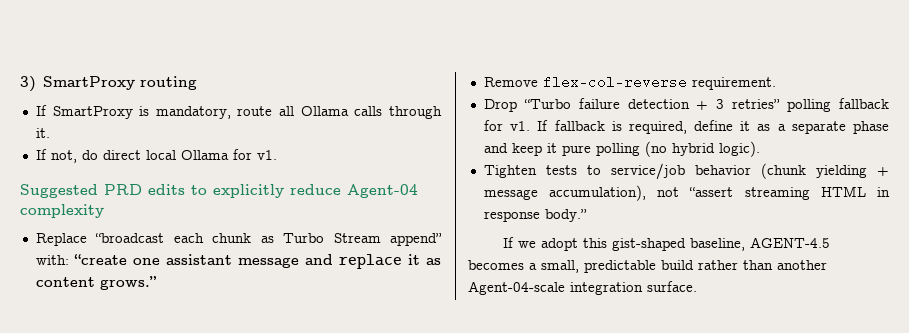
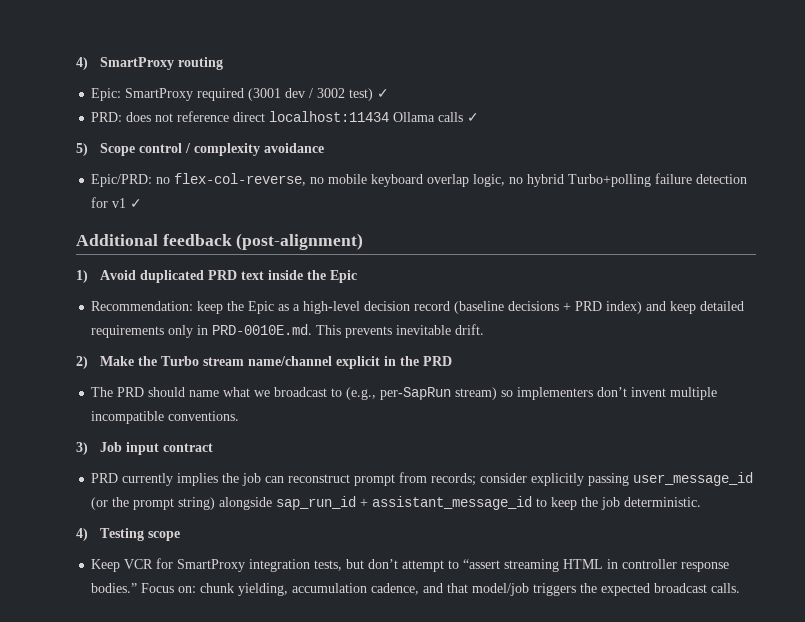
[20,76,36,92] 3) -> [76,57,88,70] 4)
[35,105,443,119] [35,128,50,138] [35,149,277,163] [20,184,418,198] [20,204,104,218] [35,233,443,246] [35,254,442,269] [35,276,157,290] [483,75,776,90] [483,98,889,112] [483,120,889,134] [483,141,760,157] [483,163,889,180] [483,185,890,201] [483,209,587,222] [503,237,831,251] [468,260,827,273] [468,281,697,295] If SmartProxy is mandatory, route all Ollama calls through it. // If not, do direct local Ollama for v1. // Suggested PRD edits to explicitly reduce Agent-04 complexity // Replace “broadcast each chunk as Turbo Stream append” with: “create one assistant message and replace it as content grows.” // Remove flex-col-reverse requirement. // Drop “Turbo failure detection + 3 retries” polling fallback for v1. If fallback is required, define it as a separate phase and keep it pure polling (no hybrid logic). // Tighten tests to service/job behavior (chunk yielding + message accumulation), not “assert streaming HTML in response body.” // If we adopt this gist-shaped baseline, AGENT-4.5 becomes a small, predictable build rather than another Agent-04-scale integration surface. -> [91,88,390,101] [91,111,480,122] [76,143,324,156] [91,173,748,187] [91,197,143,208] [76,233,364,250] [76,270,357,283] [91,301,745,314] [91,324,485,338] [76,356,452,369] [91,387,718,400] [91,411,240,424] [76,442,213,455] [91,472,754,486] [91,496,702,510] [76,528,180,541] [91,558,730,572] [91,583,741,596] Epic: SmartProxy required (3001 dev / 3002 test) ✓ // PRD: does not reference direct localhost:11434 Ollama calls ✓ // 5) Scope control / complexity avoidance // Epic/PRD: no flex-col-reverse, no mobile keyboard overlap logic, no hybrid Turbo+polling failure detection for v1 ✓ // Additional feedback (post-alignment) // 1) Avoid duplicated PRD text inside the Epic // Recommendation: keep the Epic as a high-level decision record (baseline decisions + PRD index) and keep detailed requirements only in PRD-0010E.md. This prevents inevitable drift. // 2) Make the Turbo stream name/channel explicit in the PRD // The PRD should name what we broadcast to (e.g., per-SapRun stream) so implementers don’t invent multiple incompatible conventions. // 3) Job input contract // PRD currently implies the job can reconstruct prompt from records; consider explicitly passing user_message_id (or the prompt string) alongside sap_run_id + assistant_message_id to keep the job deterministic. // 4) Testing scope // Keep VCR for SmartProxy integration tests, but don’t attempt to “assert streaming HTML in controller response bodies.” Focus on: chunk yielding, accumulation cadence, and that model/job triggers the expected broadcast calls.

